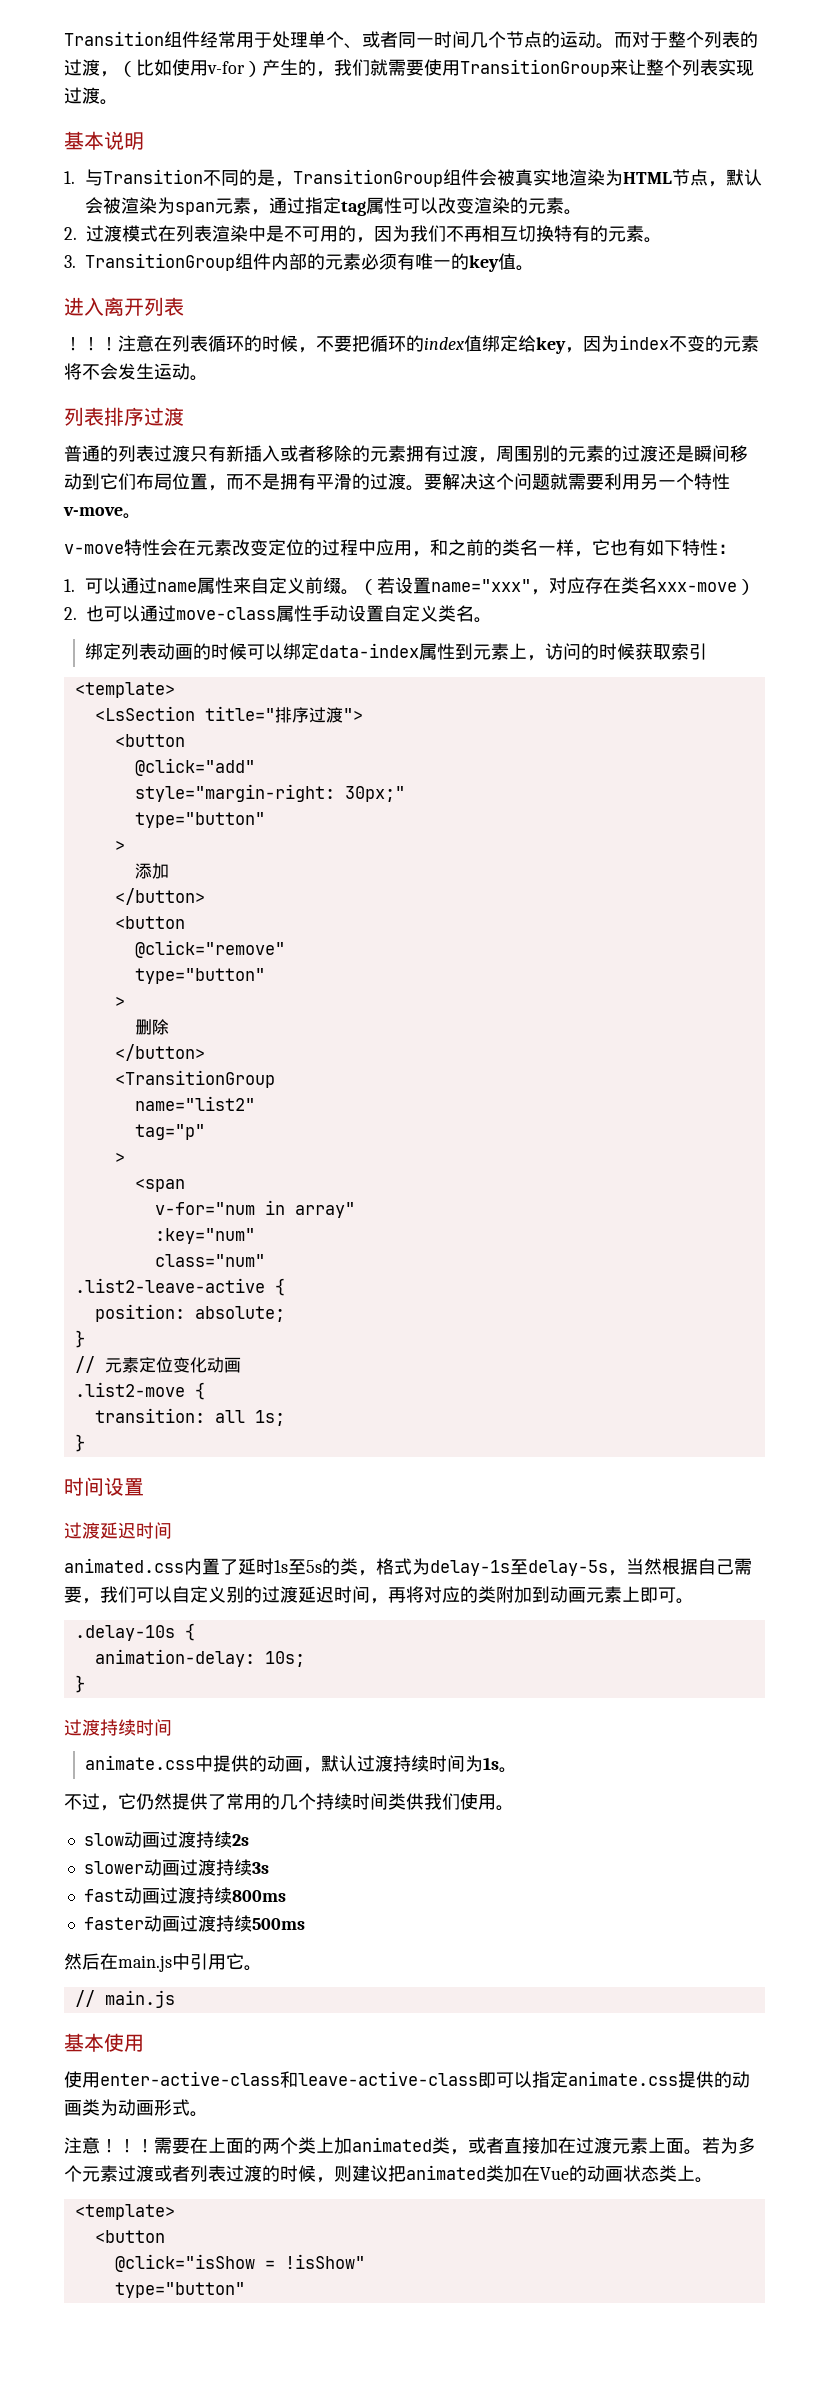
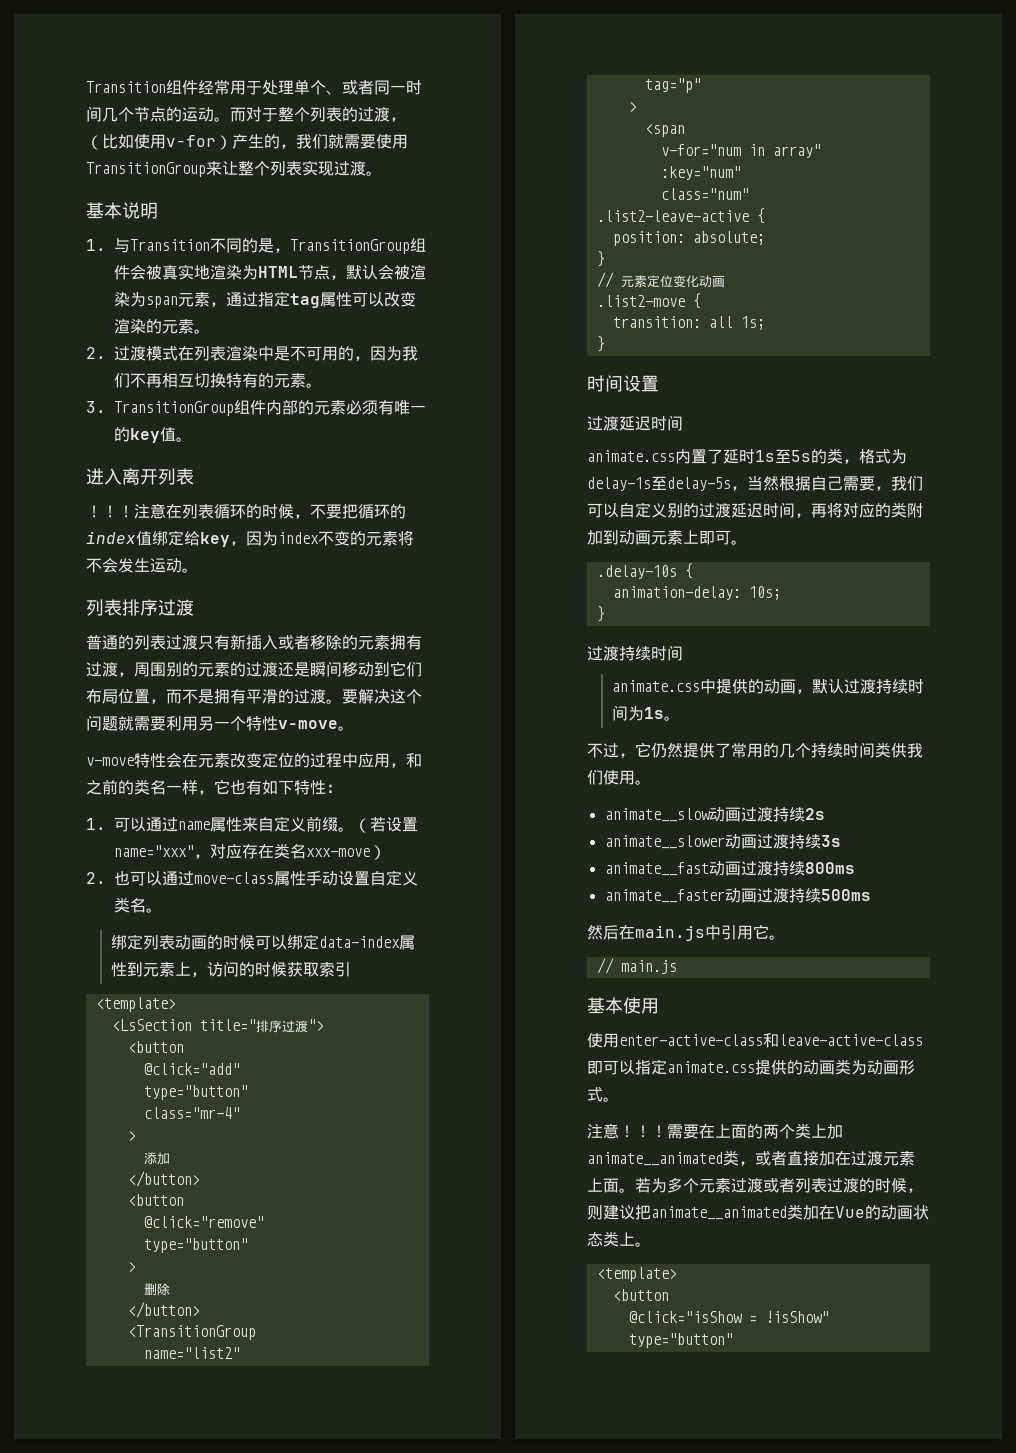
[134,784,405,802] [134,812,265,828] style="margin-right: 30px;" // type="button" -> [143,1085,248,1100] [143,1107,240,1119] type="button" // class="mr-4"
[64,1558,184,1573] animated.css -> [587,450,675,462] animate.css
[83,1833,124,1846] slow -> [604,808,710,822] animate__slow
[83,1861,144,1874] slower -> [604,835,725,849] animate__slower
[83,1889,124,1902] fast -> [604,862,709,876] animate__fast
[83,1917,144,1930] faster -> [604,889,725,903] animate__faster
[352,2137,432,2152] animated -> [587,1152,723,1166] animate__animated
[406,2165,486,2180] animated -> [651,1206,787,1220] animate__animated

